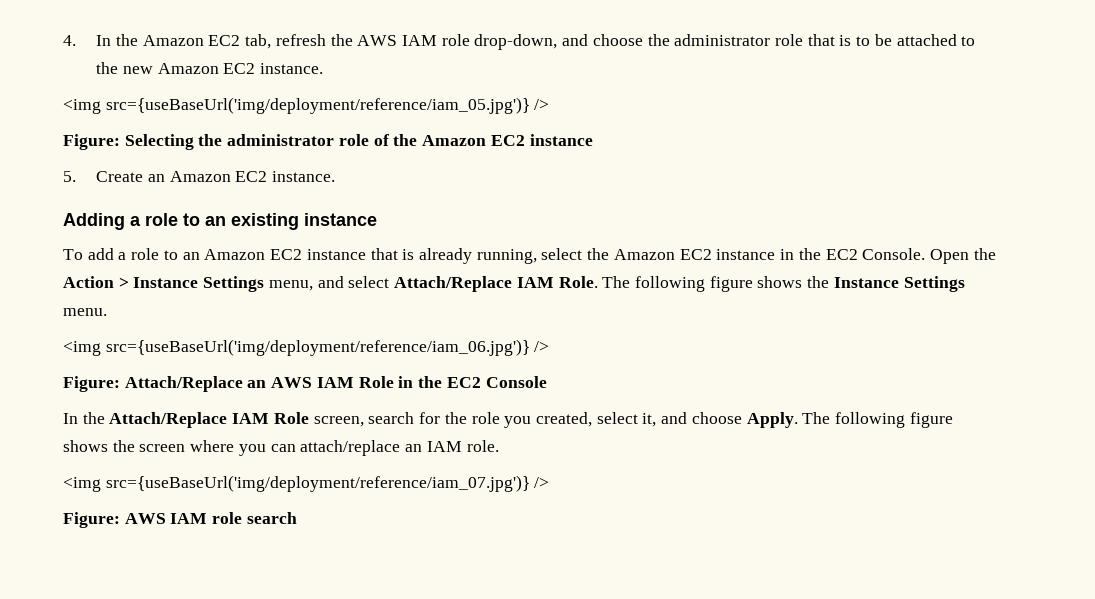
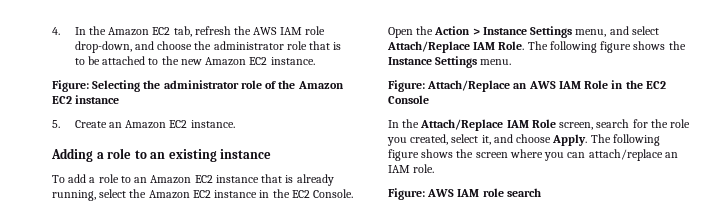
[63,97,550,114] // <img src={useBaseUrl('img/deployment/reference/iam_05.jpg')} /> -> (315, 61) none
[63,339,550,356] // <img src={useBaseUrl('img/deployment/reference/iam_06.jpg')} /> -> (512, 62) none
[63,475,550,492] // <img src={useBaseUrl('img/deployment/reference/iam_07.jpg')} /> -> (435, 168) none

